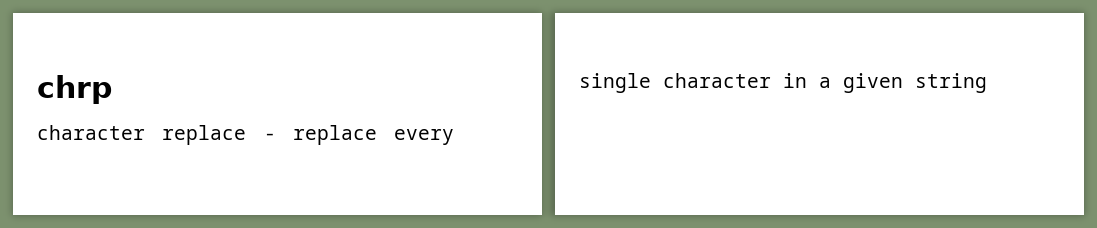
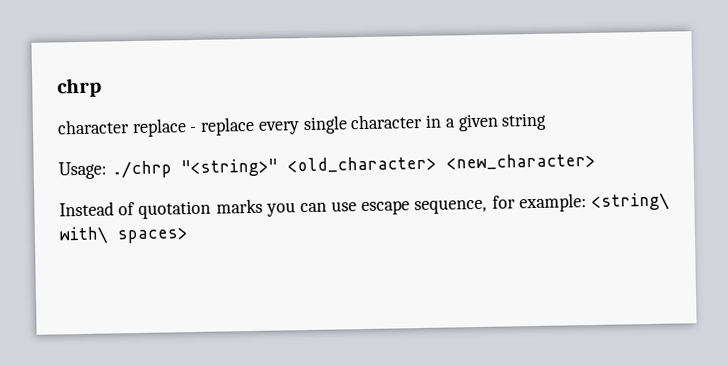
(987, 83) none -> [58,152,596,180] [59,192,670,219] [59,226,189,245] // Usage: ./chrp "<string>" <old_character> <new_character> // Instead of quotation marks you can use escape sequence, for example: <string\ with\ spaces>

